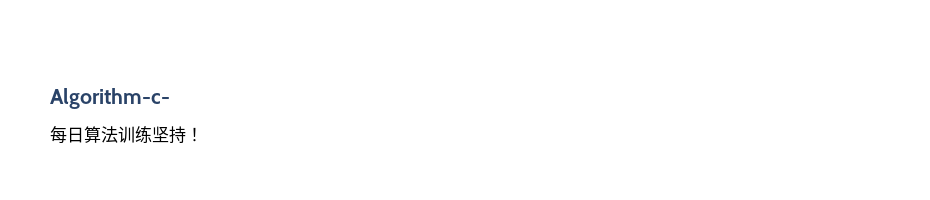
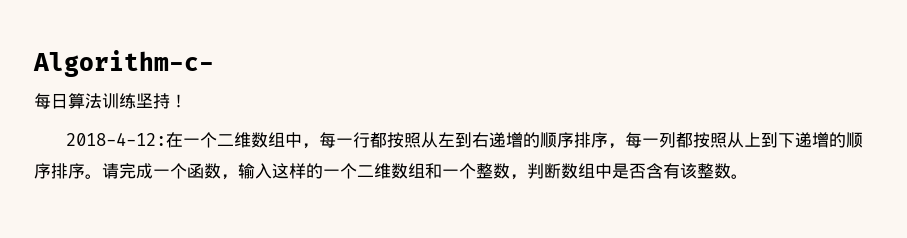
(203, 134) none -> [65,132,863,149] [34,163,748,180] // 2018-4-12:在一个二维数组中，每一行都按照从左到右递增的顺序排序，每一列都按照从上到下递增的顺序排序。请完成一个函数，输入这样的一个二维数组和一个整数，判断数组中是否含有该整数。

